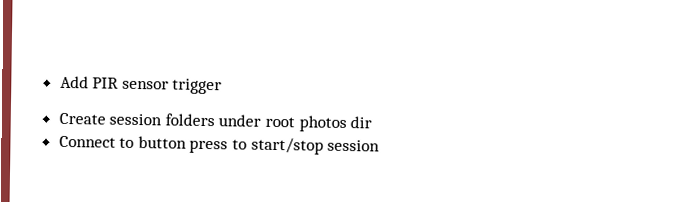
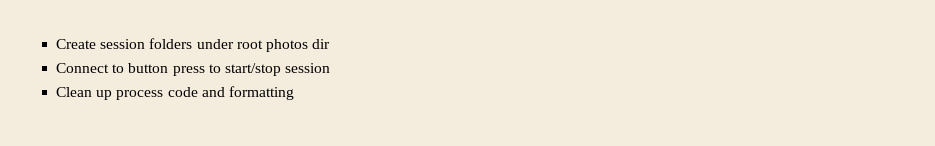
[59,75,223,95] Add PIR sensor trigger // -> (56, 44) none
(381, 145) none -> [56,86,294,100] // Clean up process code and formatting

